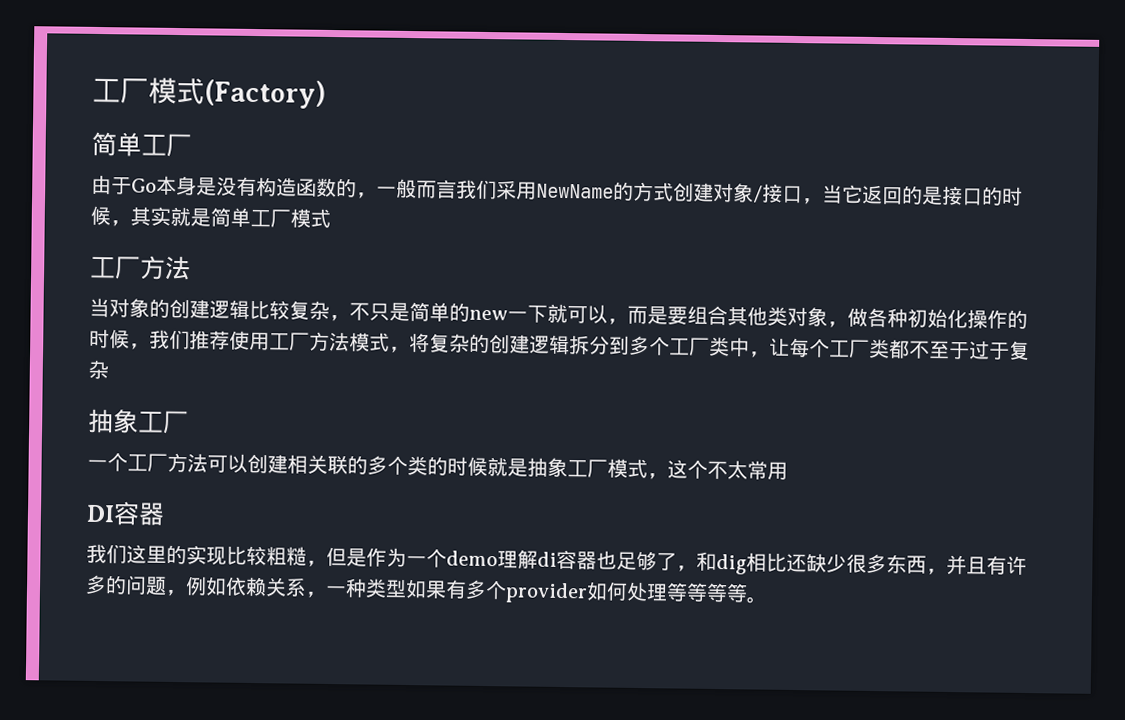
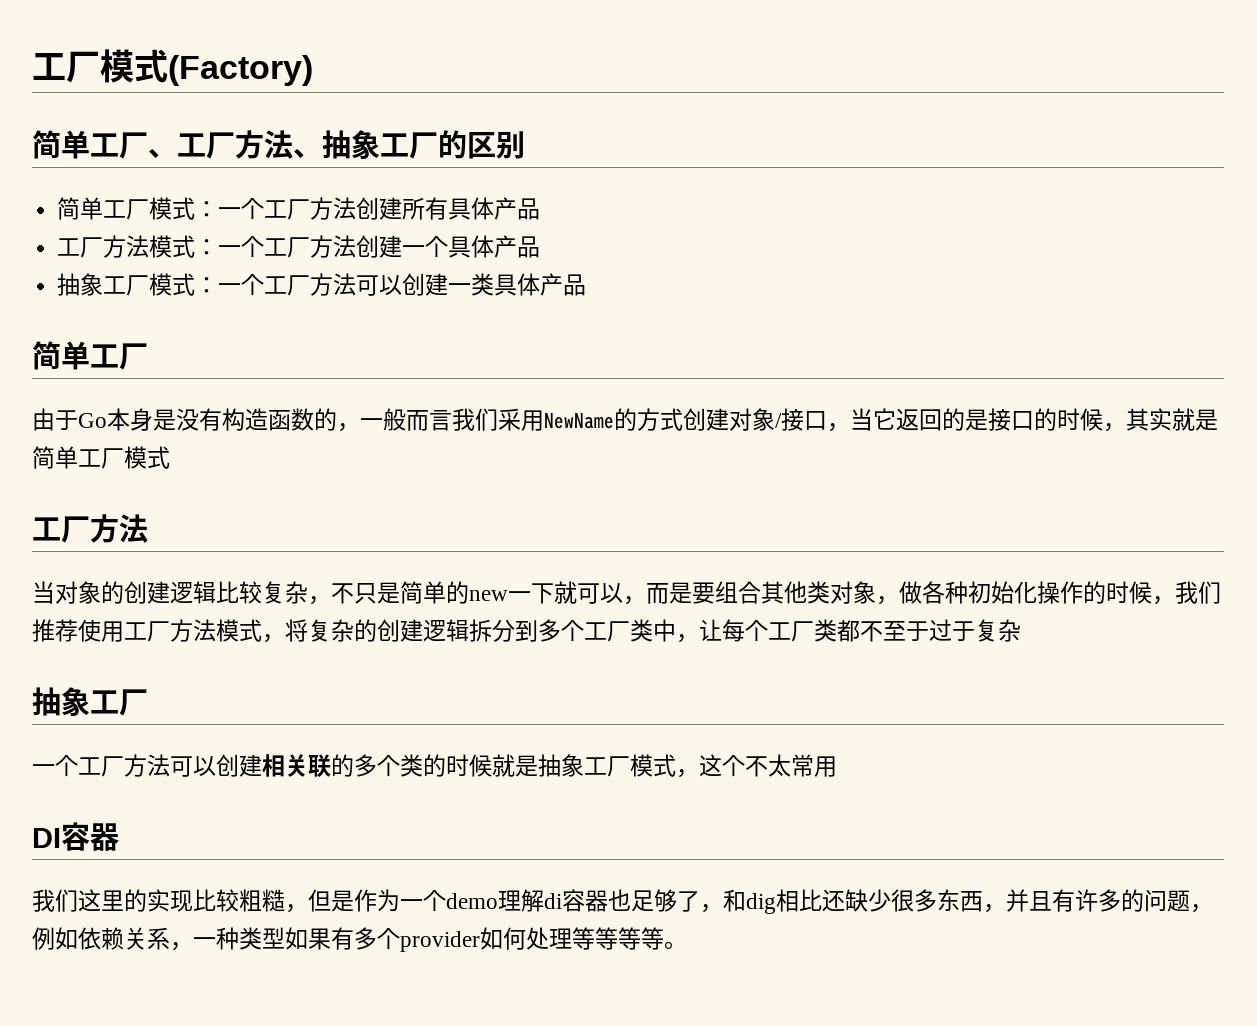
(326, 94) none -> [32,130,525,159] [57,197,541,220] [57,235,541,258] [57,273,587,296] // 简单工厂、工厂方法、抽象工厂的区别 // 简单工厂模式：一个工厂方法创建所有具体产品 // 工厂方法模式：一个工厂方法创建一个具体产品 // 抽象工厂模式：一个工厂方法可以创建一类具体产品

